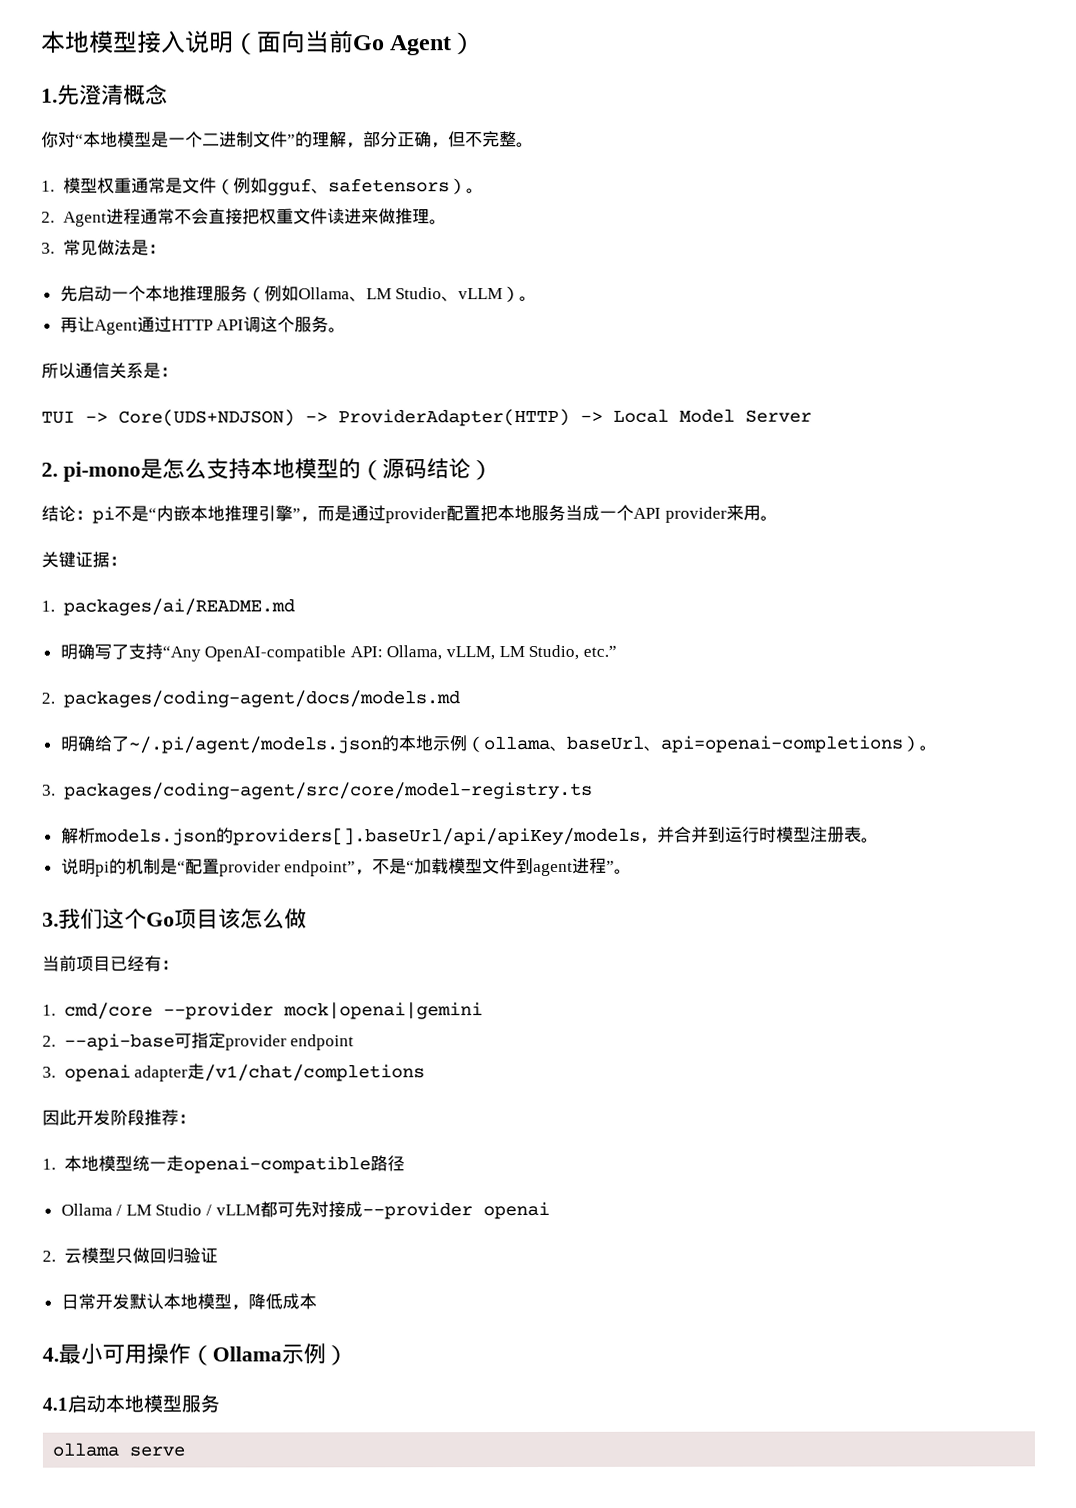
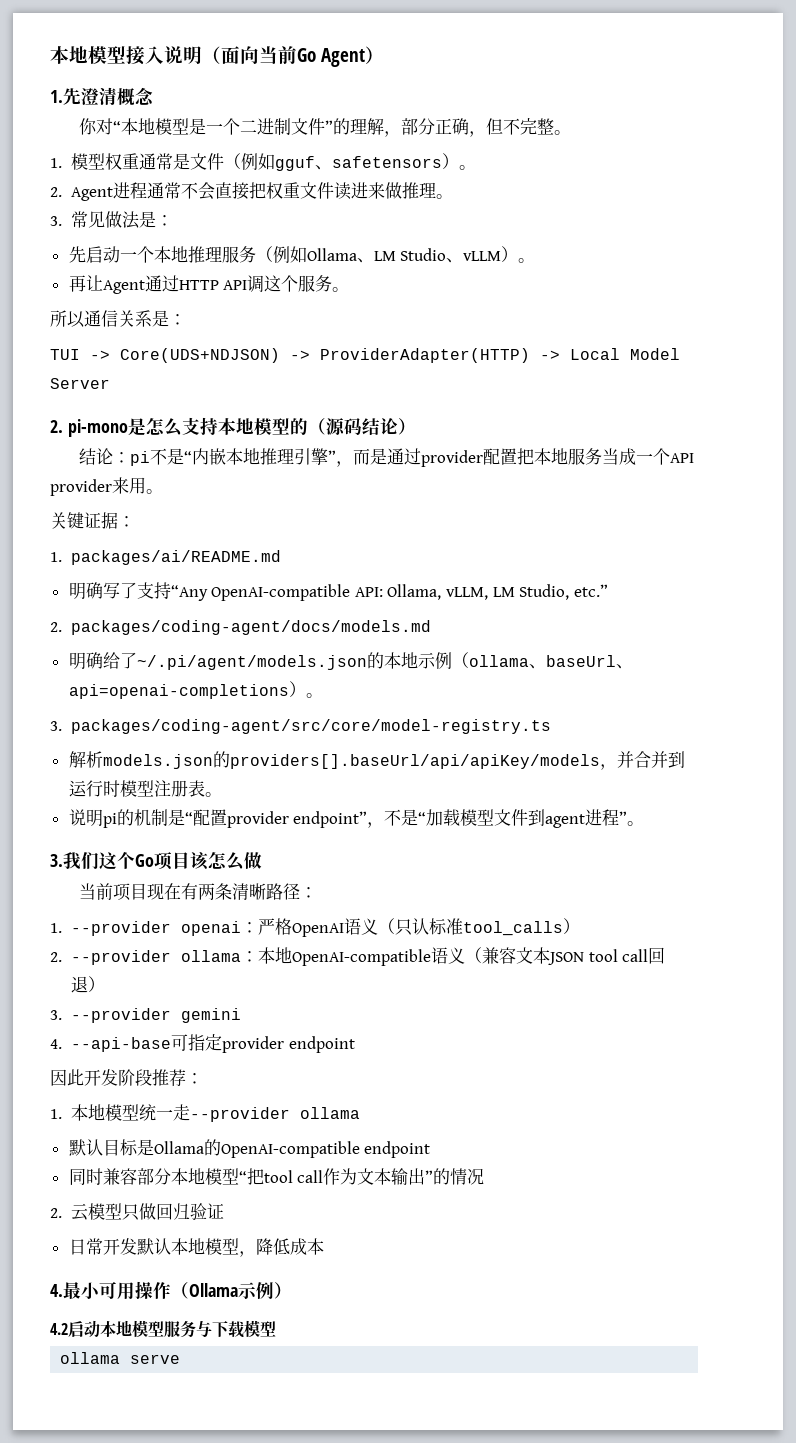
[110,955,179,972] [42,1002,483,1020] [42,1035,56,1047] 已经有： // 1. cmd/core --provider mock|openai|gemini // 2. -> [147,883,318,900] [50,918,581,937] [50,947,666,966] [71,976,106,993] [50,1008,242,1023] [50,1039,62,1049] 现在有两条清晰路径： // 1. --provider openai：严格OpenAI语义（只认标准tool_calls） // 2. --provider ollama：本地OpenAI-compatible语义（兼容文本JSON tool call回退） // 3. --provider gemini // 4.
[42,1063,426,1082] // 3. openai adapter走/v1/chat/completions -> (355, 1044) none
[182,1155,405,1174] [60,1201,550,1220] openai-compatible路径 // Ollama / LM Studio / vLLM都可先对接成--provider openai -> [190,1107,361,1122] [68,1139,431,1158] [68,1168,485,1185] --provider ollama // 默认目标是Ollama的OpenAI-compatible endpoint // 同时兼容部分本地模型“把tool call作为文本输出”的情况
[42,1397,68,1411] 4.1 -> [50,1323,68,1335] 4.2
(220, 1403) none -> [196,1320,276,1338] 与下载模型

